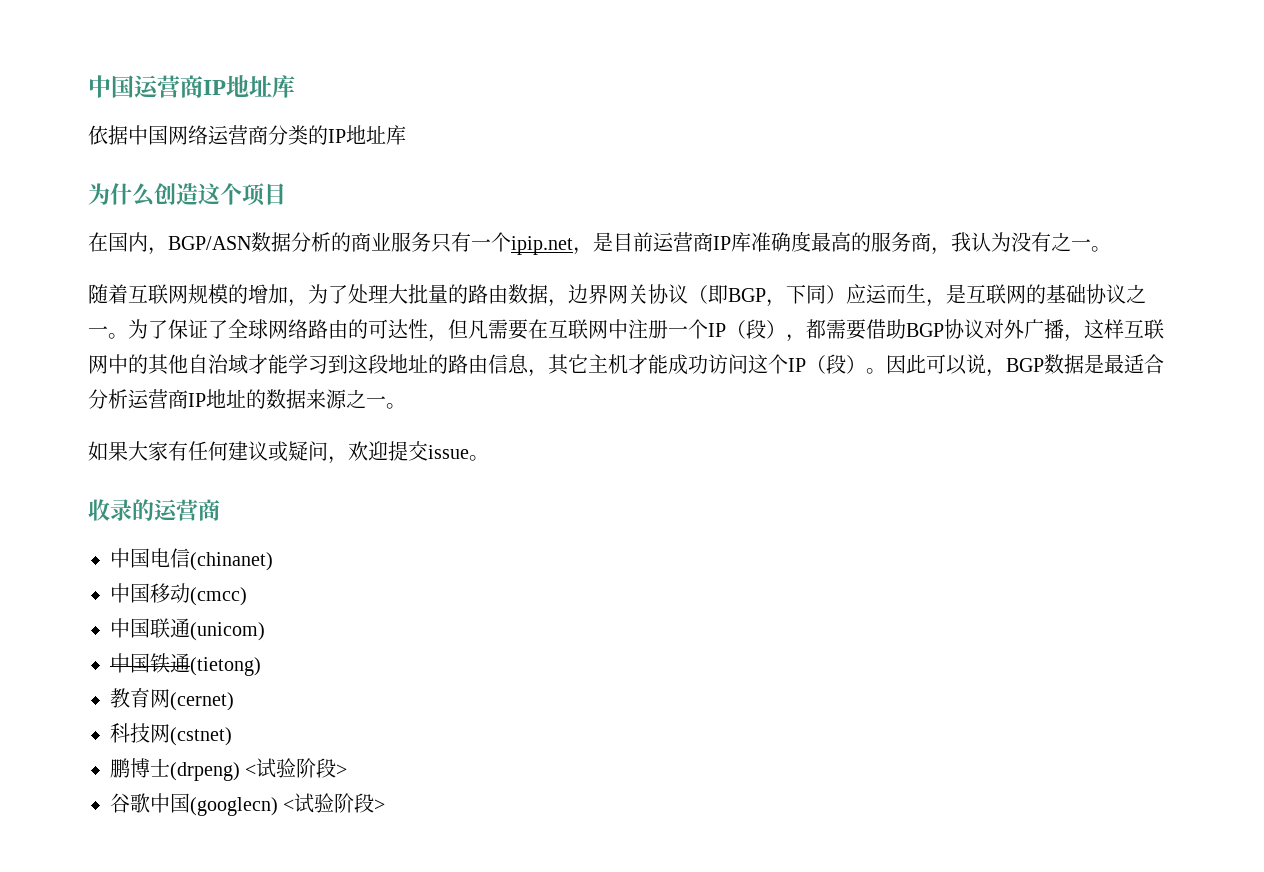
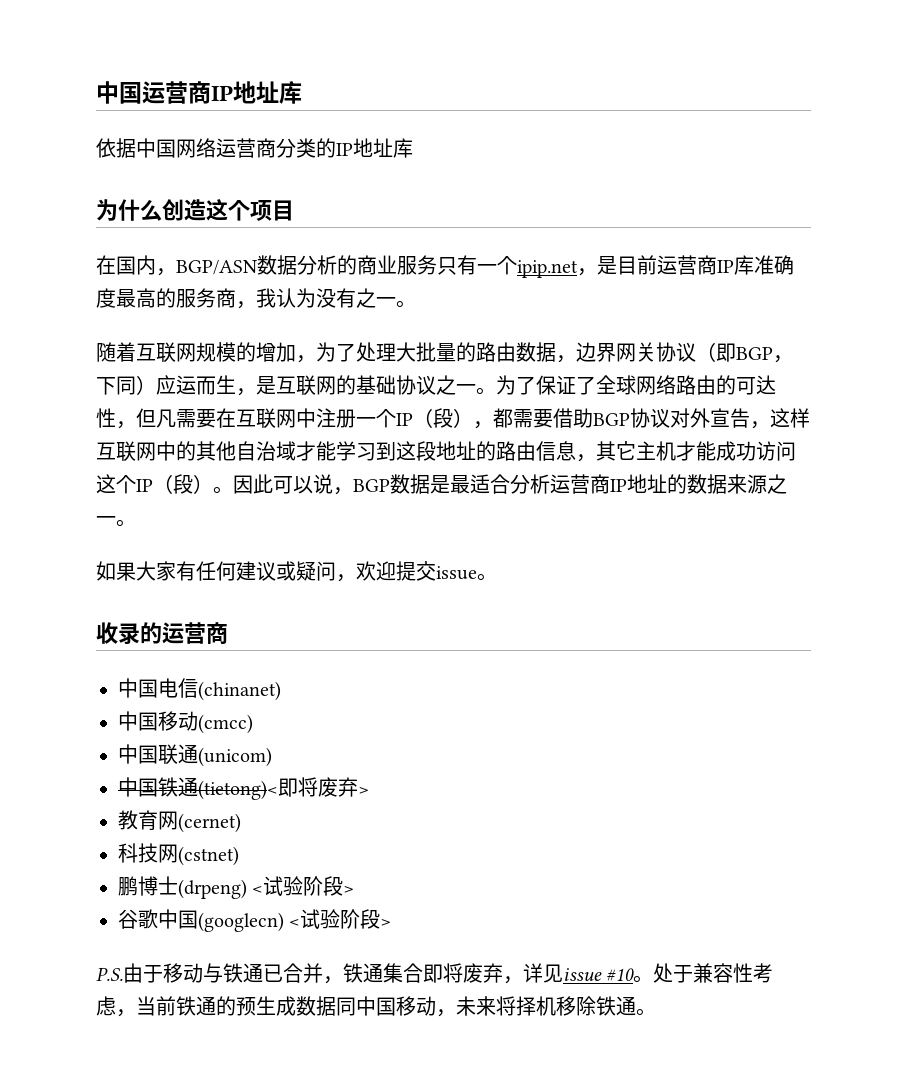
[1024,319,1064,339] 广播 -> [710,408,750,428] 宣告
[190,657,261,676] (tietong) -> [198,777,369,800] (tietong)<即将废弃>
(386, 805) none -> [96,963,774,984] [96,996,656,1017] // P.S.由于移动与铁通已合并，铁通集合即将废弃，详见issue #10。处于兼容性考虑，当前铁通的预生成数据同中国移动，未来将择机移除铁通。

